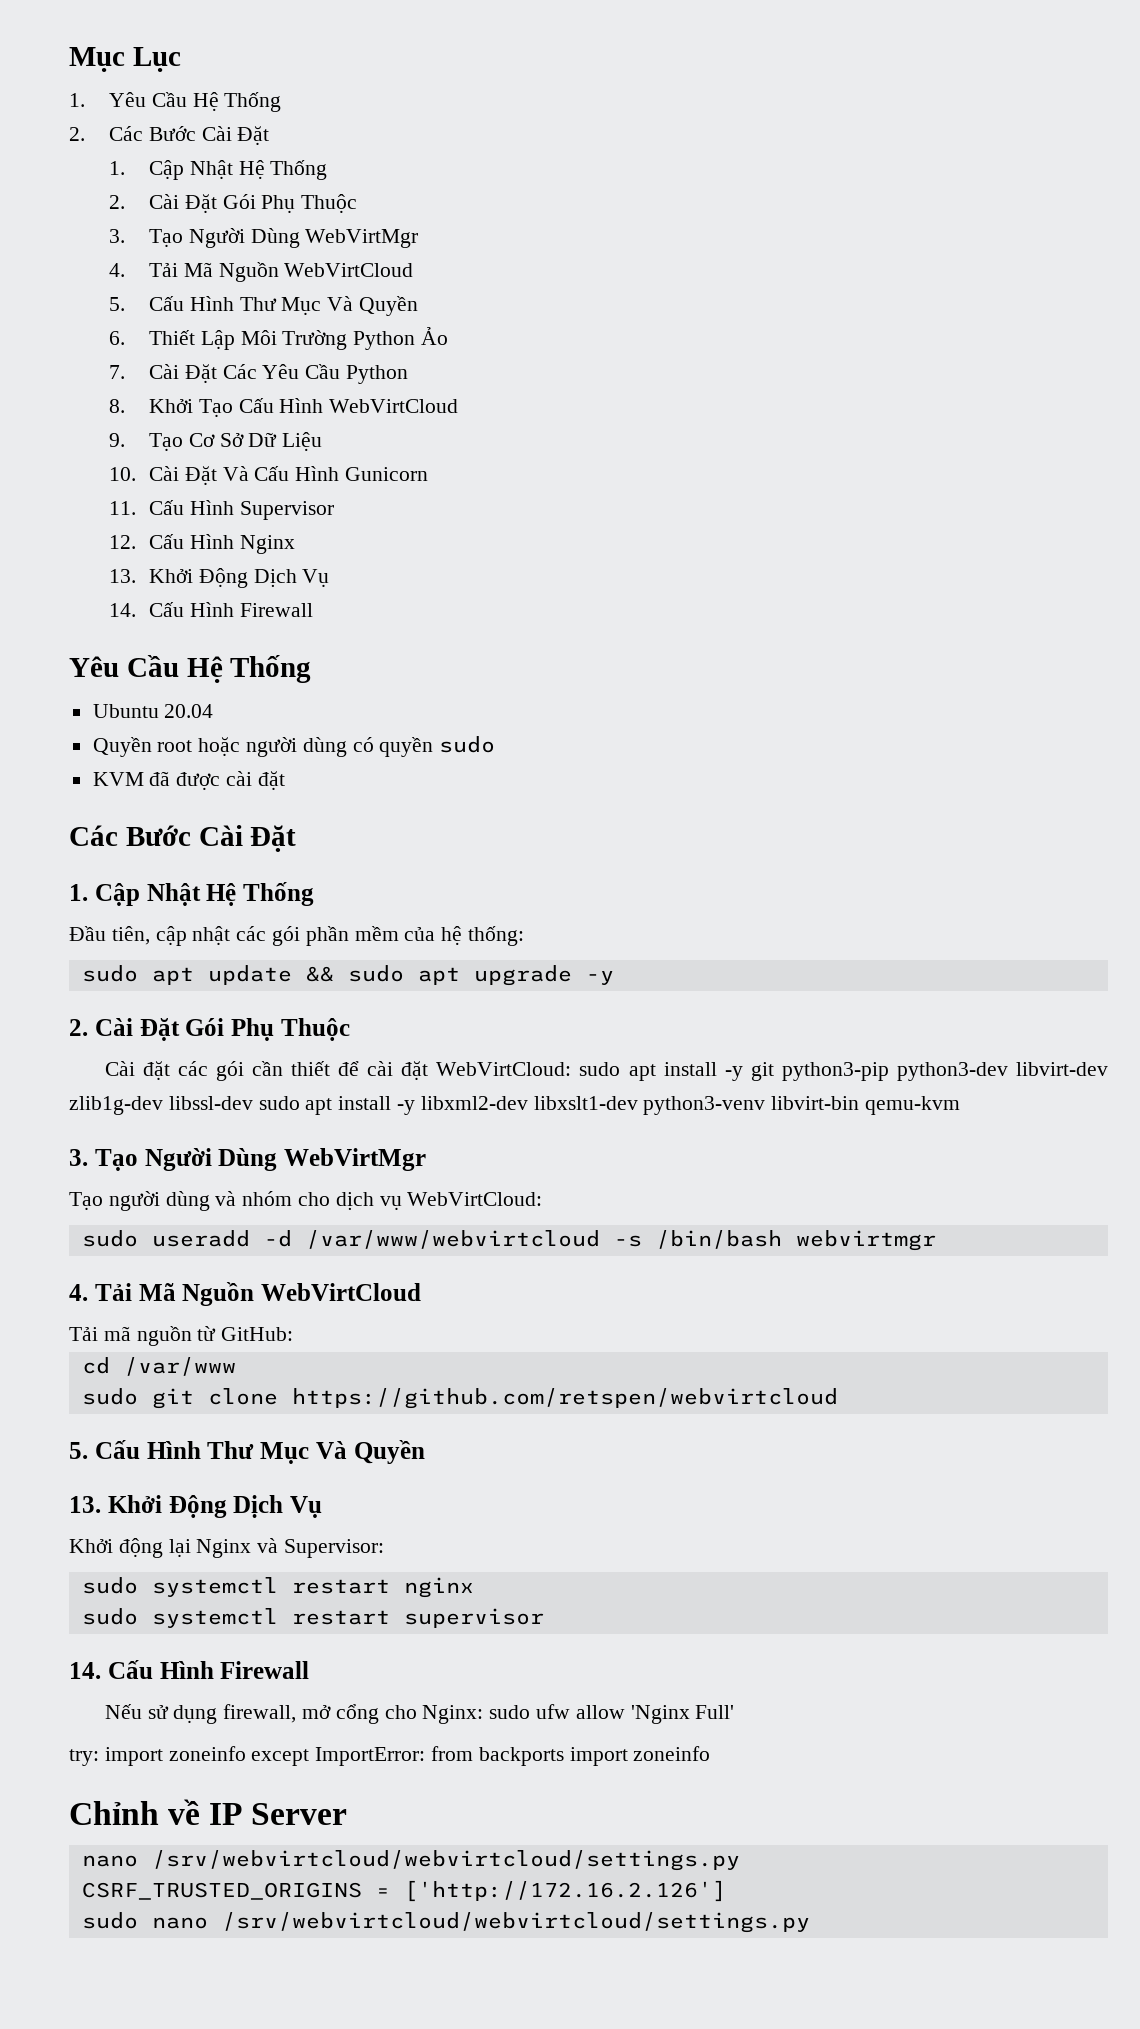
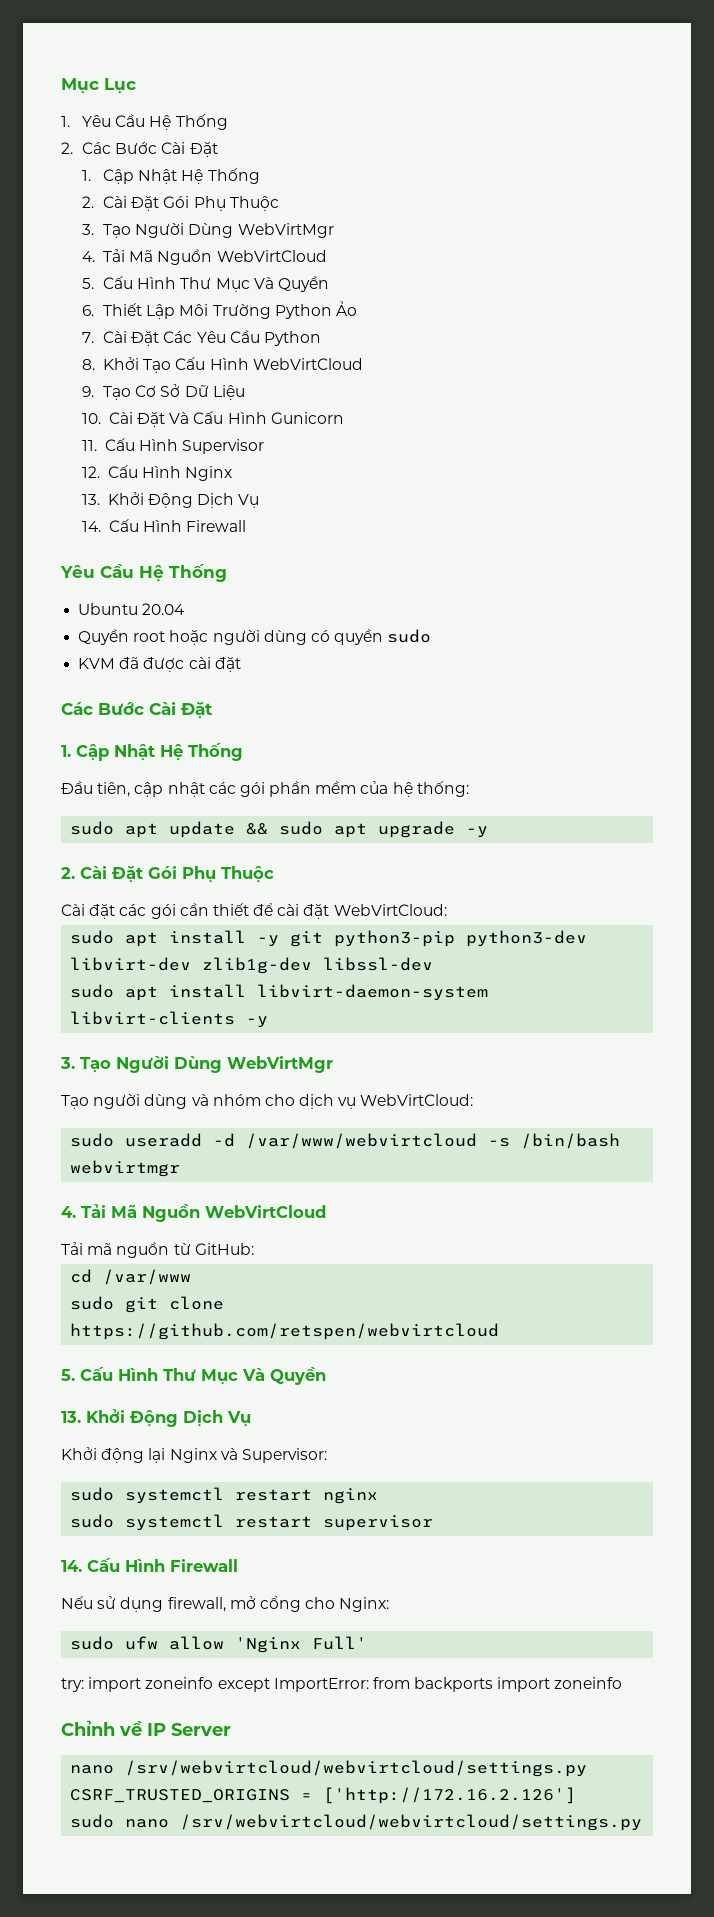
(572, 1069) none -> (447, 910) //
[258,1096,961,1115] sudo apt install -y libxml2-dev libxslt1-dev python3-venv libvirt-bin qemu-kvm -> [70,984,489,1001] [70,1011,269,1028] // sudo apt install libvirt-daemon-system libvirt-clients -y
(484, 1714) none -> (390, 1604) //

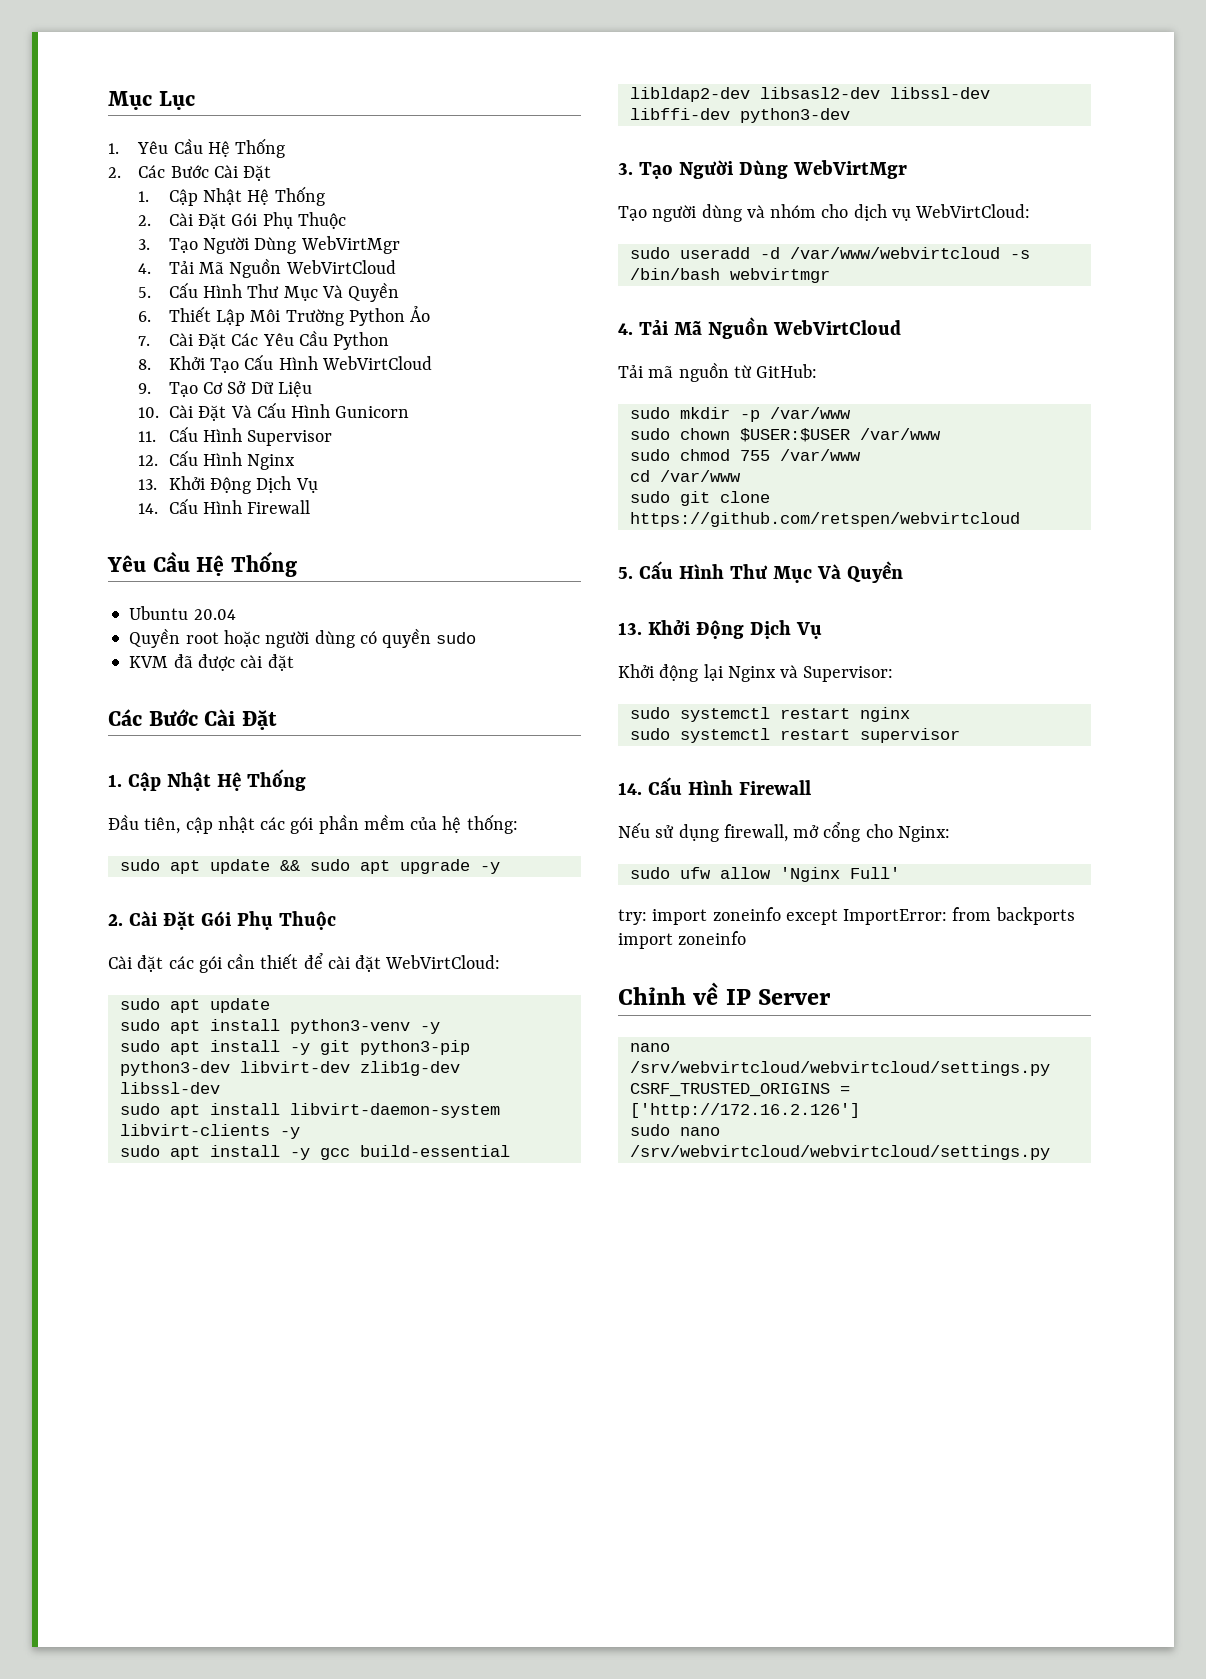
(447, 910) none -> [119,998,270,1013] [119,1019,440,1034] // sudo apt update // sudo apt install python3-venv -y
(269, 1022) none -> [119,1145,510,1160] [629,87,990,102] [629,108,850,123] // sudo apt install -y gcc build-essential libldap2-dev libsasl2-dev libssl-dev libffi-dev python3-dev
(254, 1249) none -> [629,407,851,422] [629,428,941,442] [629,449,861,461] // sudo mkdir -p /var/www // sudo chown $USER:$USER /var/www // sudo chmod 755 /var/www

